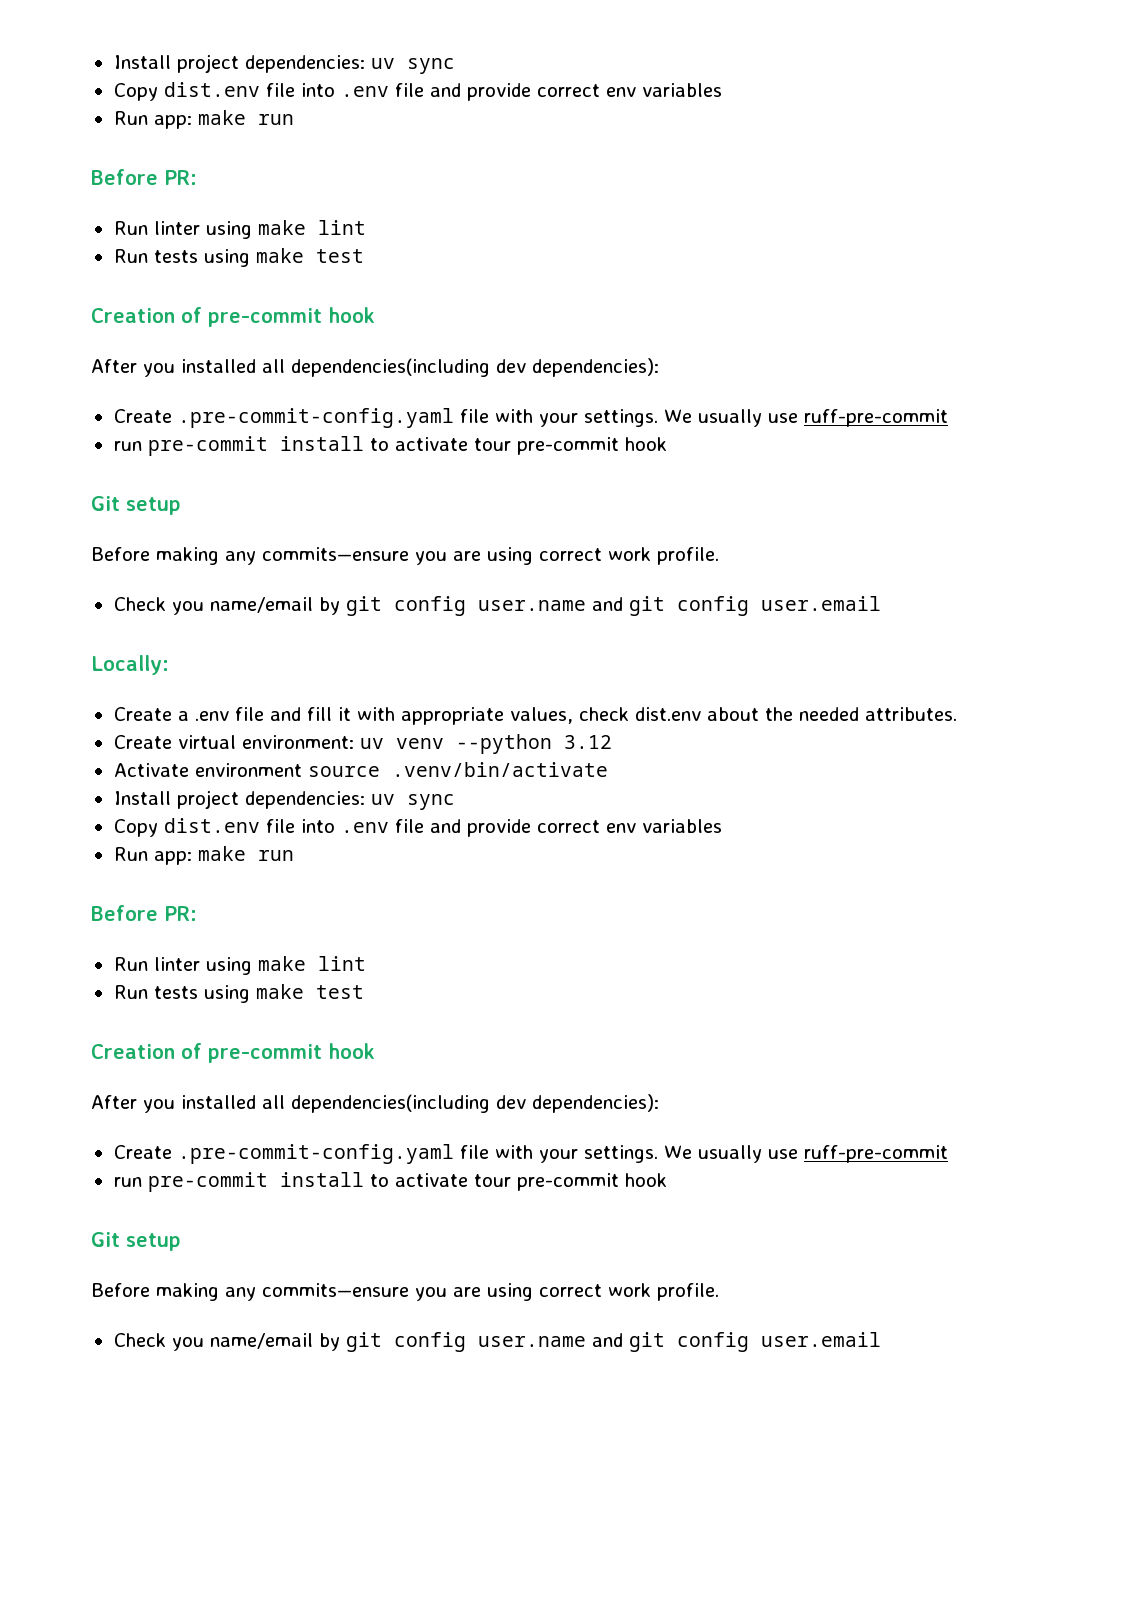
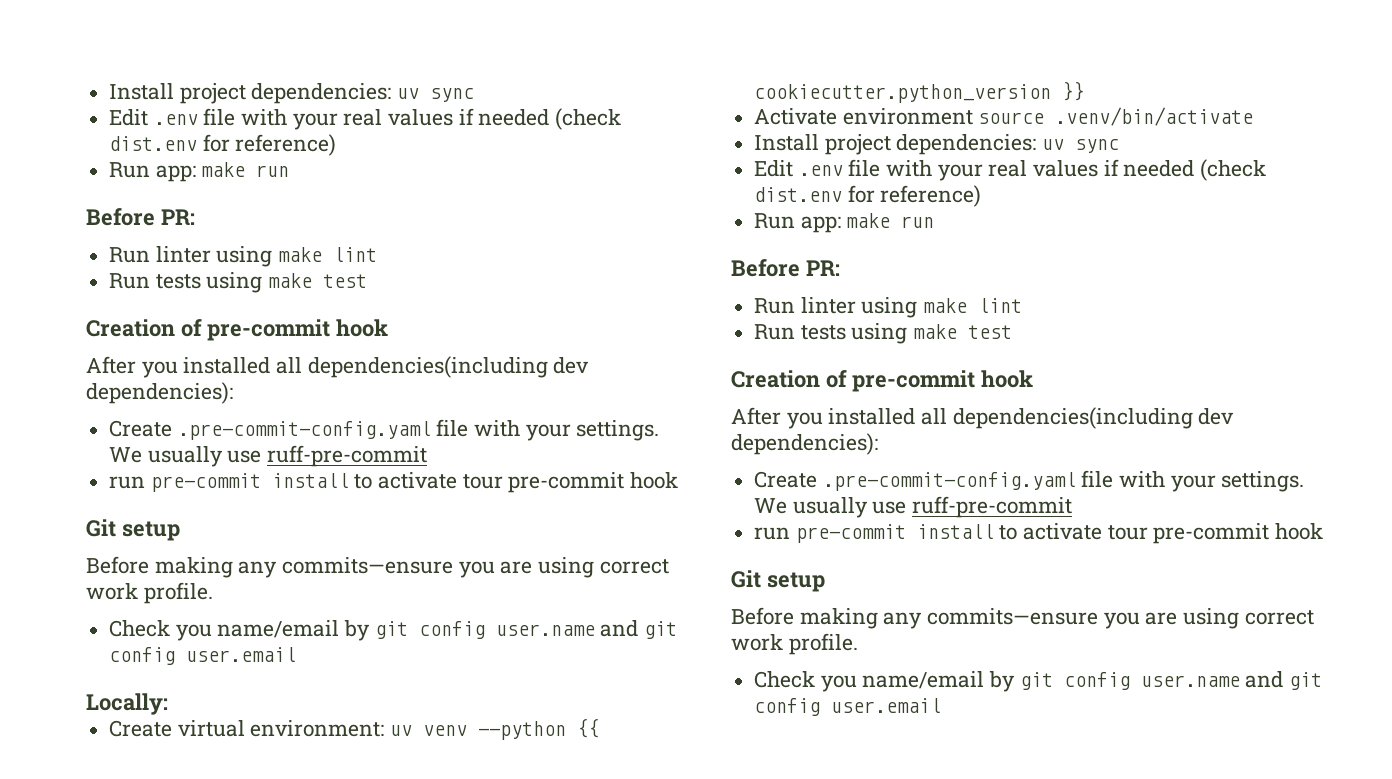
[113,54,455,74] [113,82,722,101] Install project dependencies: uv sync // Copy dist.env file into .env file and provide correct env variables -> [109,83,475,104] [109,108,622,130] [109,134,337,156] Install project dependencies: uv sync // Edit .env file with your real values if needed (check dist.env for reference)
[113,707,957,725] // Create a .env file and fill it with appropriate values, check dist.env about the needed attributes. -> (168, 704) none
[563,735,612,749] 3.12 -> [577,718,600,738] [754,81,1085,103] {{ cookiecutter.python_version }}
[113,818,722,837] Copy dist.env file into .env file and provide correct env variables -> [754,159,1267,181] [754,185,982,207] Edit .env file with your real values if needed (check dist.env for reference)

